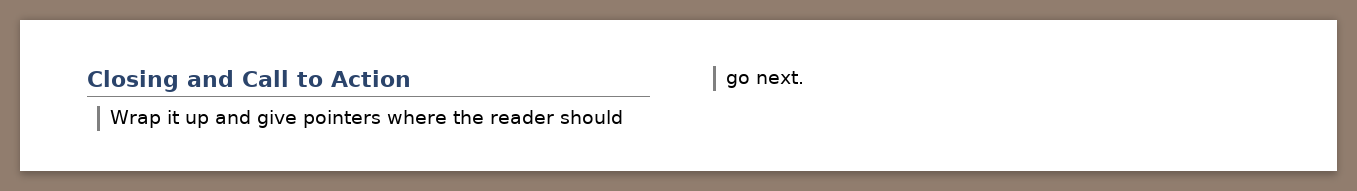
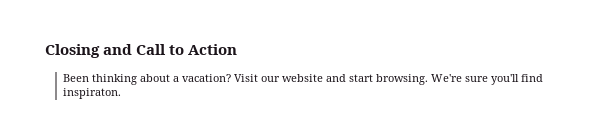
[110,110,624,128] [726,71,805,88] Wrap it up and give pointers where the reader should go next. -> [62,74,543,85] [62,88,121,99] Been thinking about a vacation? Visit our website and start browsing. We're sure you'll find inspiraton.

